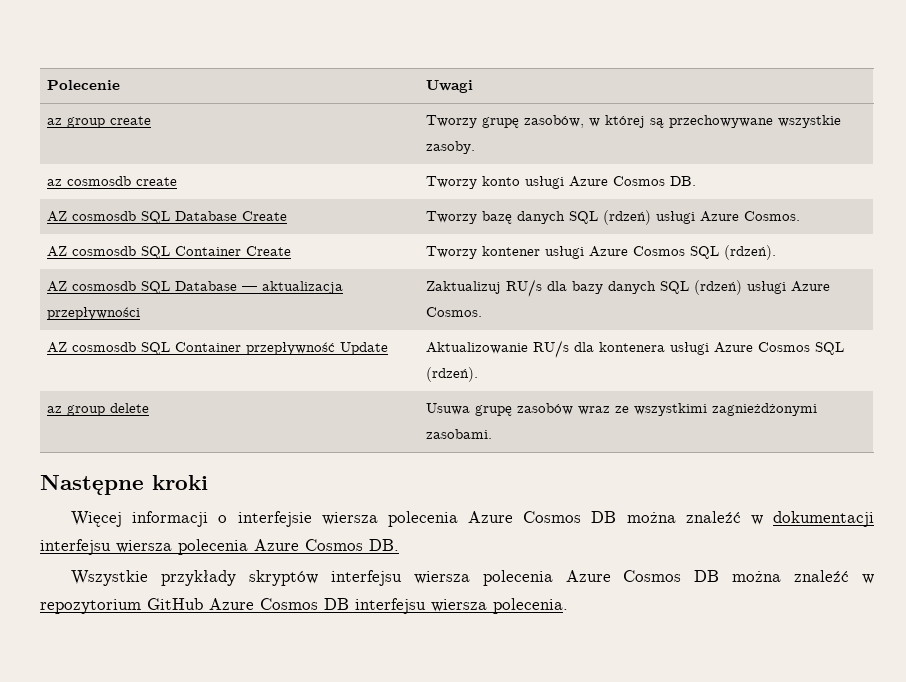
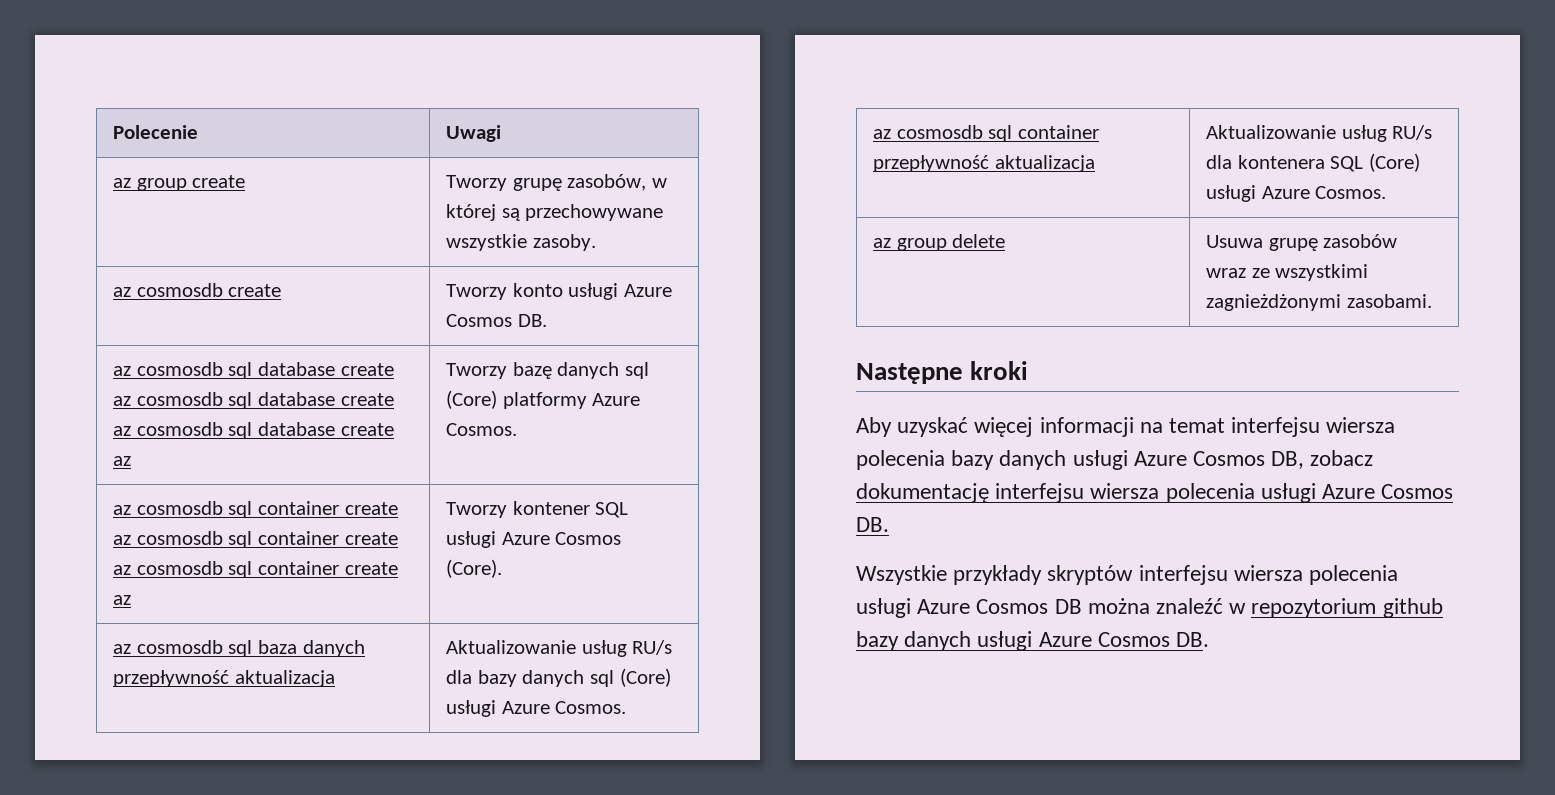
[47,211,288,224] [426,210,801,225] [47,246,292,259] [426,245,777,260] [47,281,344,294] [47,307,141,320] [426,279,831,297] [426,307,483,317] [47,342,389,355] [426,340,845,358] [426,367,479,382] AZ cosmosdb SQL Database Create | Tworzy bazę danych SQL (rdzeń) usługi Azure Cosmos. // AZ cosmosdb SQL Container Create | Tworzy kontener usługi Azure Cosmos SQL (rdzeń). // AZ cosmosdb SQL Database — aktualizacja przepływności | Zaktualizuj RU/s dla bazy danych SQL (rdzeń) usługi Azure Cosmos. // AZ cosmosdb SQL Container przepływność Update | Aktualizowanie RU/s dla kontenera usługi Azure Cosmos SQL (rdzeń). -> [113,362,394,379] [113,392,394,409] [113,422,394,439] [113,456,132,466] [446,362,650,379] [446,390,641,409] [446,423,518,436] [113,501,398,518] [113,531,398,548] [113,561,398,578] [113,595,132,605] [446,501,629,518] [446,531,622,548] [446,559,503,578] [113,640,365,657] [113,670,335,687] [446,640,673,657] [446,668,671,687] [446,700,627,717] [873,125,1100,142] [873,155,1095,172] [1206,125,1433,142] [1206,153,1421,172] [1206,185,1387,202] az cosmosdb sql database create az cosmosdb sql database create az cosmosdb sql database create az | Tworzy bazę danych sql (Core) platformy Azure Cosmos. // az cosmosdb sql container create az cosmosdb sql container create az cosmosdb sql container create az | Tworzy kontener SQL usługi Azure Cosmos (Core). // az cosmosdb sql baza danych przepływność aktualizacja | Aktualizowanie usług RU/s dla bazy danych sql (Core) usługi Azure Cosmos. // az cosmosdb sql container przepływność aktualizacja | Aktualizowanie usług RU/s dla kontenera SQL (Core) usługi Azure Cosmos.
[71,511,874,527] [40,539,248,555] Więcej informacji o interfejsie wiersza polecenia Azure Cosmos DB można znaleźć w dokumentacji interfejsu wiersza polecenia -> [856,417,1396,437] [856,450,1374,470] [856,483,1316,503] Aby uzyskać więcej informacji na temat interfejsu wiersza polecenia bazy danych usługi Azure Cosmos DB, zobacz dokumentację interfejsu wiersza polecenia usługi
(553, 578) none -> [856,598,911,618] usługi
[147,598,568,614] GitHub Azure Cosmos DB interfejsu wiersza polecenia. -> [1382,598,1443,618] [856,631,1210,651] github bazy danych usługi Azure Cosmos DB.

